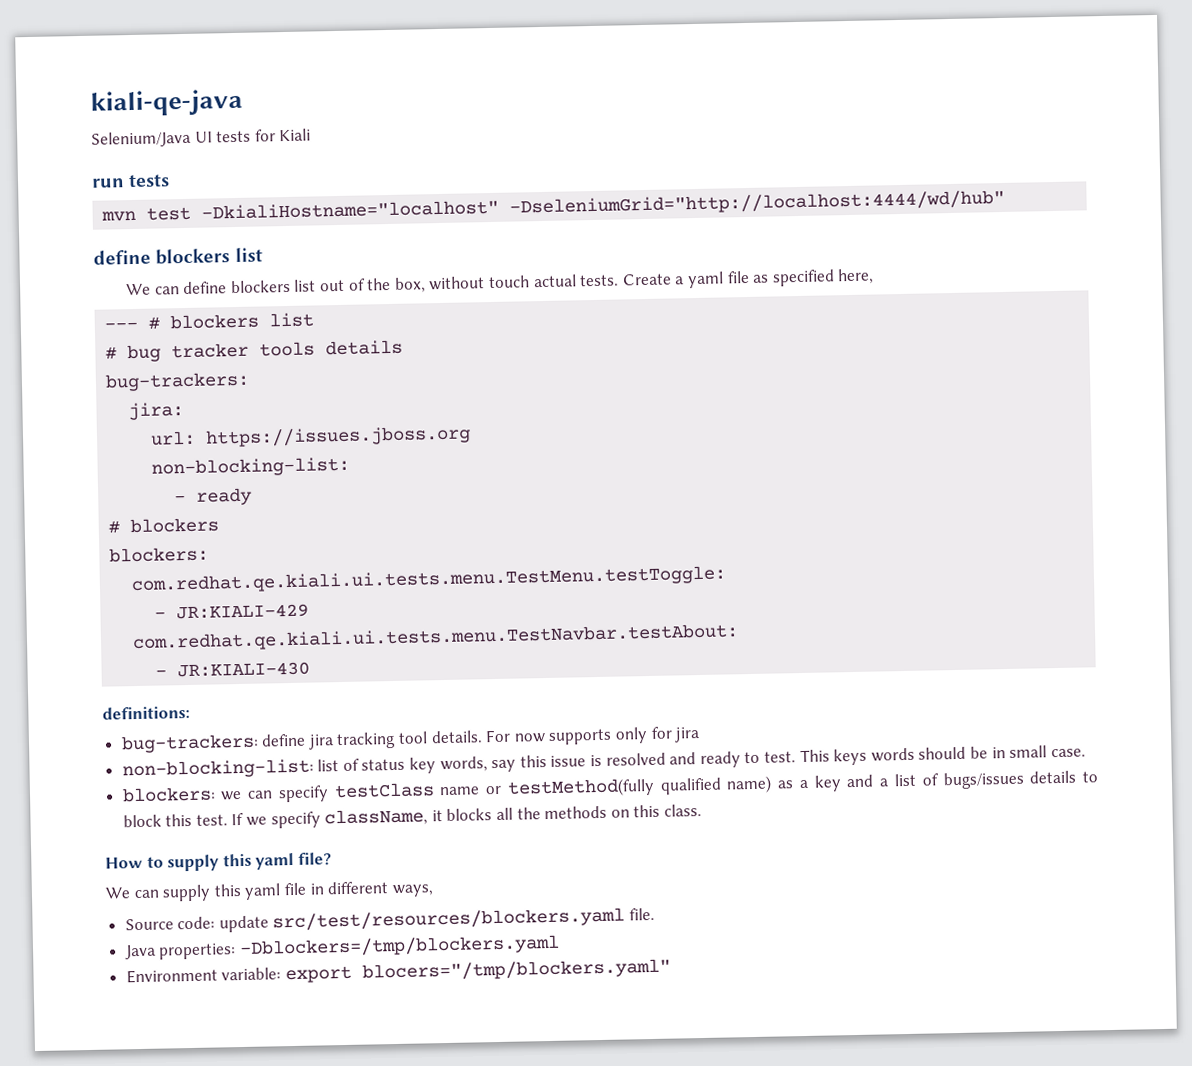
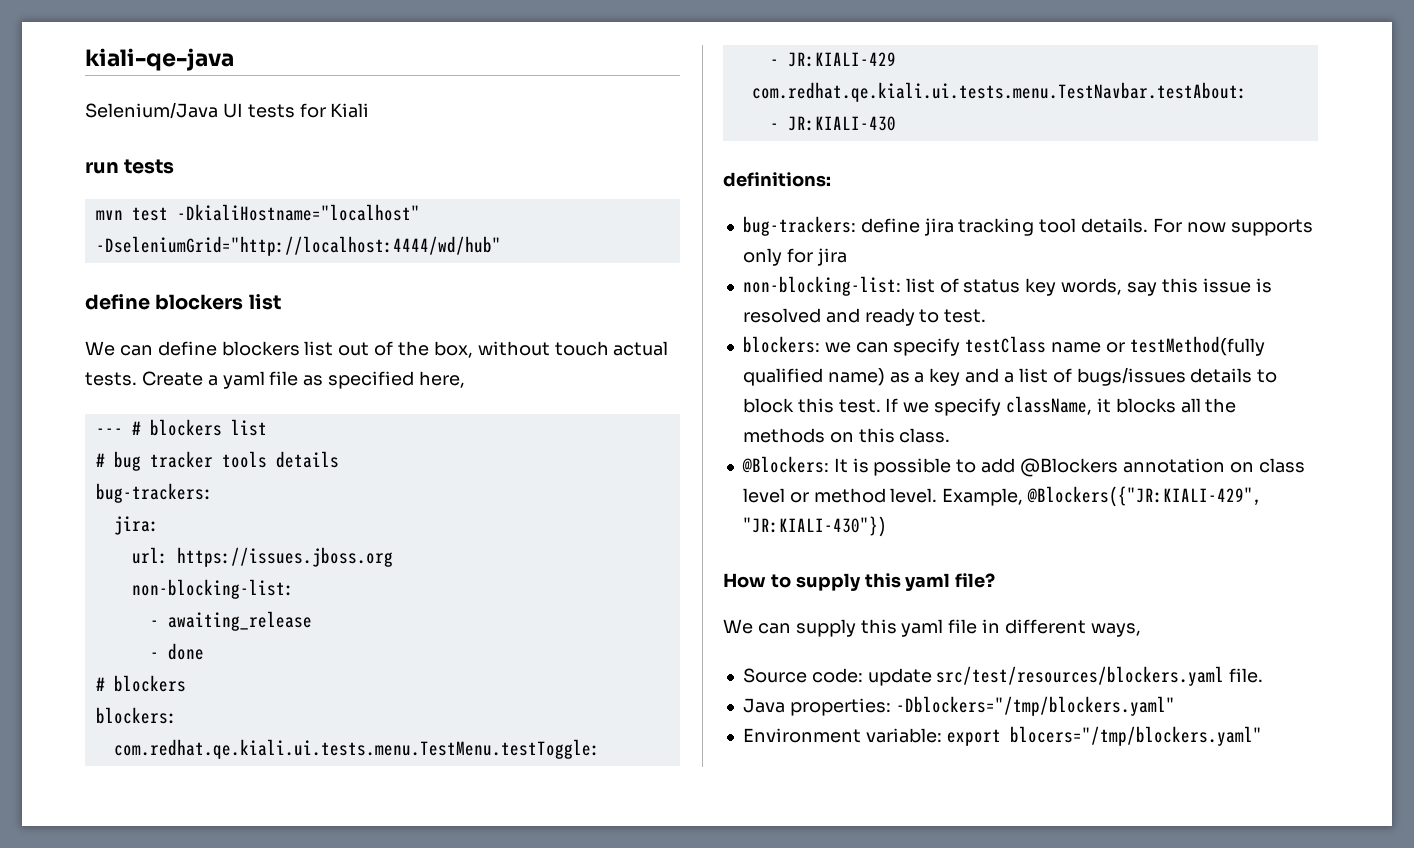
[196,487,253,506] ready -> [167,611,312,631] [149,643,204,660] awaiting_release // - done
[799,745,1086,766] This keys words should be in small case. -> (987, 316) none
(702, 810) none -> [741,456,1305,477] [742,486,1263,507] [742,516,887,537] // @Blockers: It is possible to add @Blockers annotation on class level or method level. Example, @Blockers({"JR:KIALI-429", "JR:KIALI-430"})
[238,934,560,959] -Dblockers=/tmp/blockers.yaml -> [895,696,1175,716] -Dblockers="/tmp/blockers.yaml"

